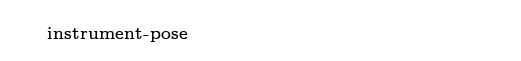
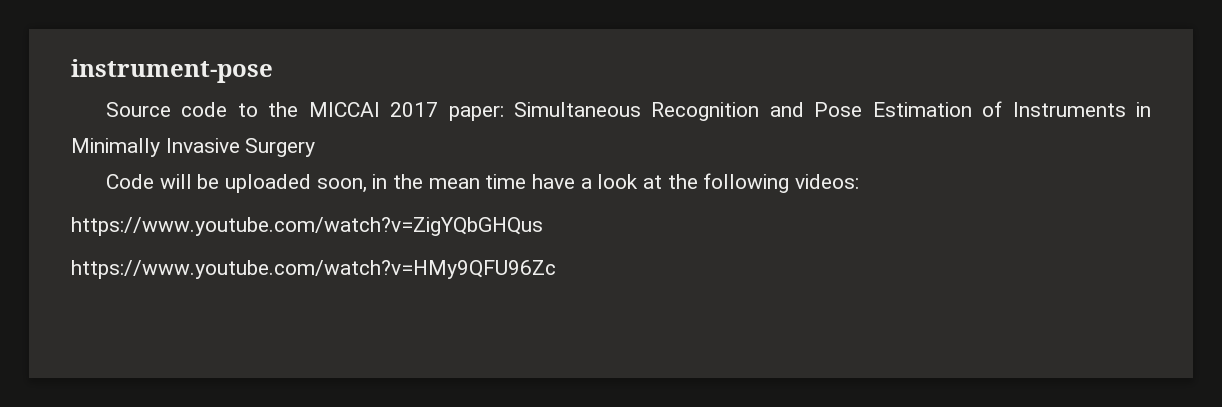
(188, 34) none -> [105,101,1152,121] [71,138,316,157] [105,173,859,193] [71,217,543,236] [71,260,556,279] // Source code to the MICCAI 2017 paper: Simultaneous Recognition and Pose Estimation of Instruments in Minimally Invasive Surgery // Code will be uploaded soon, in the mean time have a look at the following videos: // https://www.youtube.com/watch?v=ZigYQbGHQus // https://www.youtube.com/watch?v=HMy9QFU96Zc

